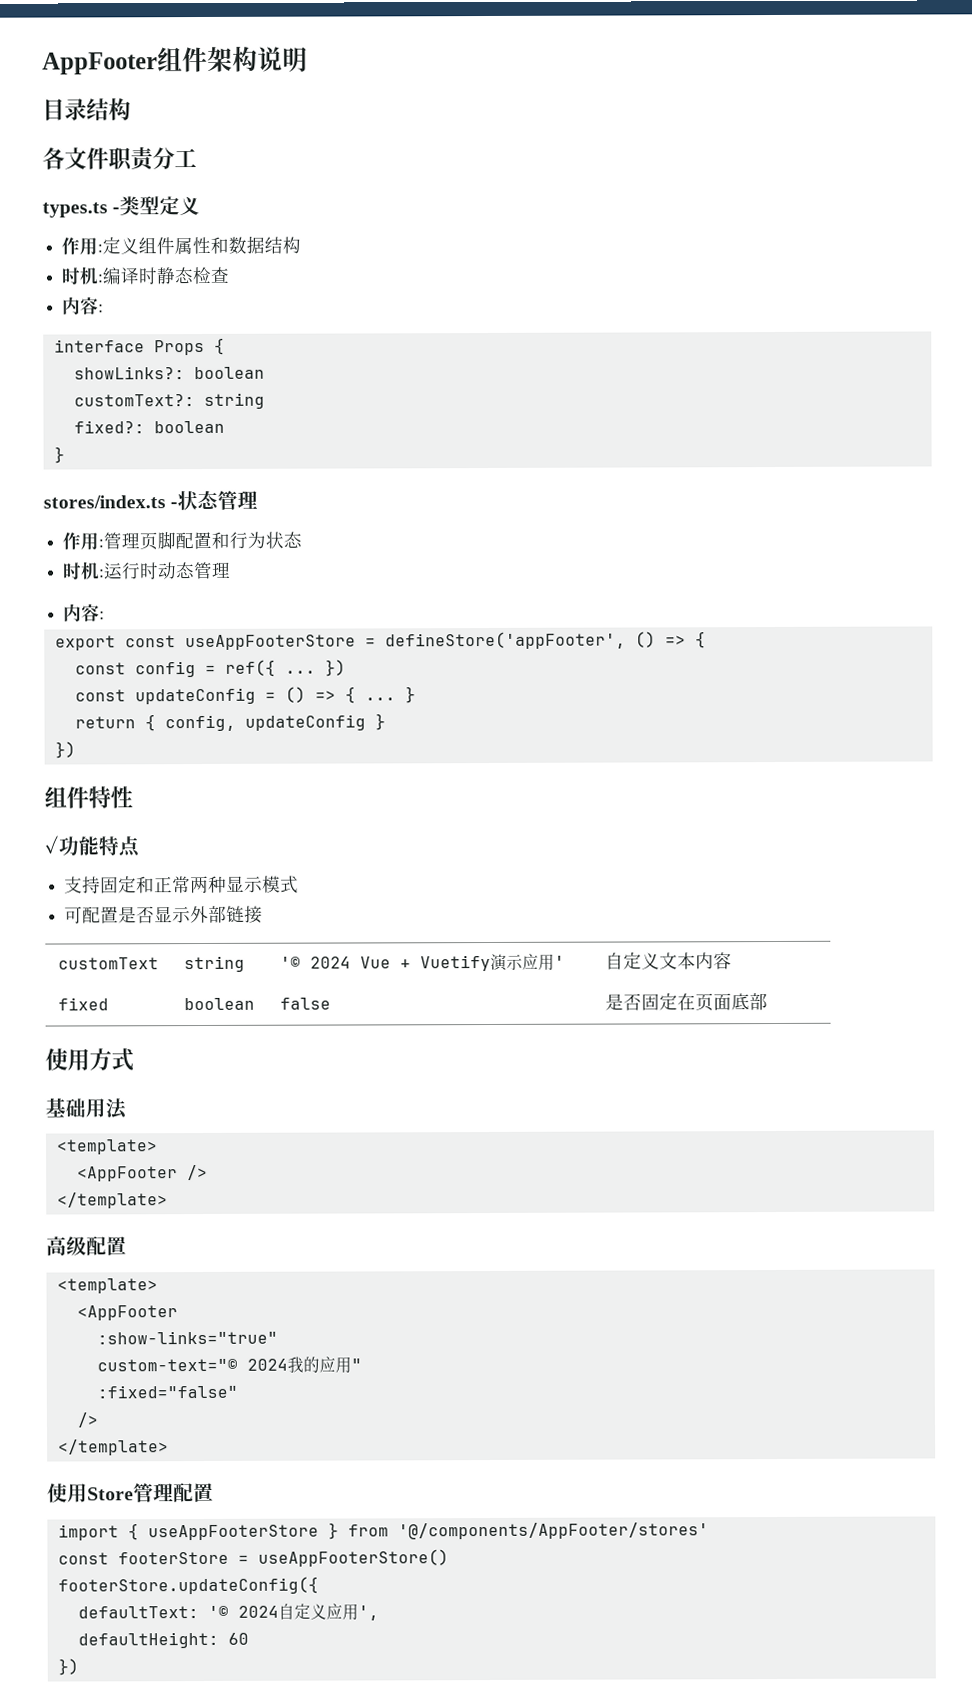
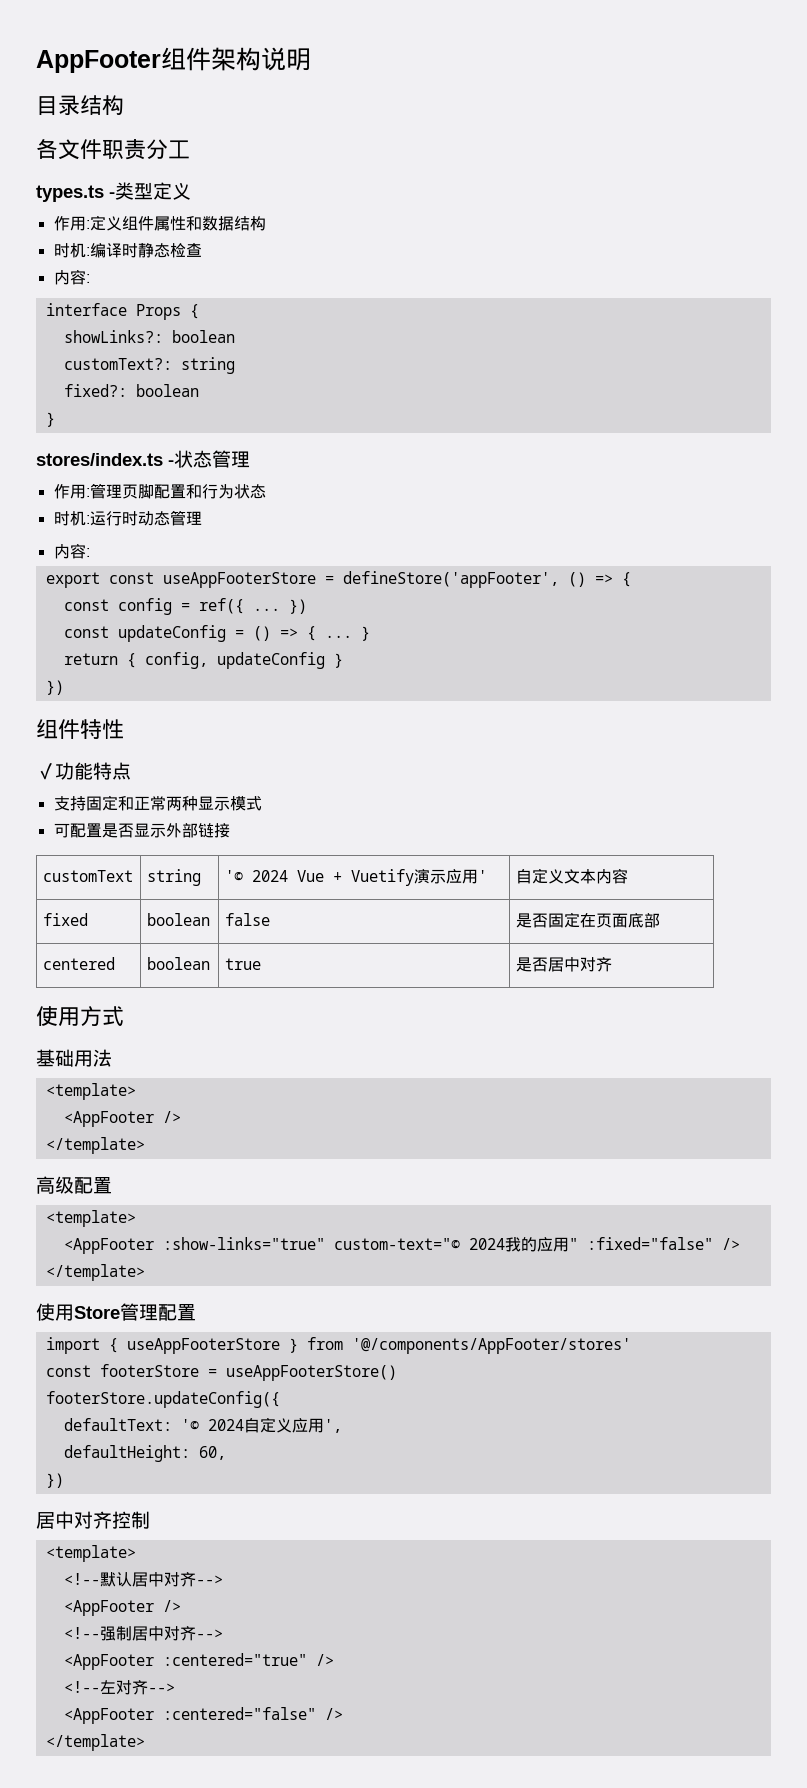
(768, 1002) none -> [42,957,115,970] [146,957,210,970] [224,958,261,970] [515,957,612,972] // centered | boolean | true | 是否居中对齐
(178, 1313) // -> (154, 1246) none
(278, 1337) // -> (325, 1243) none
(362, 1364) // -> (578, 1244) none
(238, 1391) // -> (713, 1243) none
[227,1632,249,1645] [57,1658,79,1676] 60 // }) -> [198,1446,226,1460] [45,1473,64,1488] [36,1511,150,1529] [45,1545,136,1562] [63,1572,223,1587] [63,1600,181,1616] [63,1626,223,1641] [63,1653,334,1670] [63,1680,175,1695] [63,1707,343,1724] [45,1734,145,1751] 60, // }) // 居中对齐控制 // <template> // <!--默认居中对齐--> // <AppFooter /> // <!--强制居中对齐--> // <AppFooter :centered="true" /> // <!--左对齐--> // <AppFooter :centered="false" /> // </template>

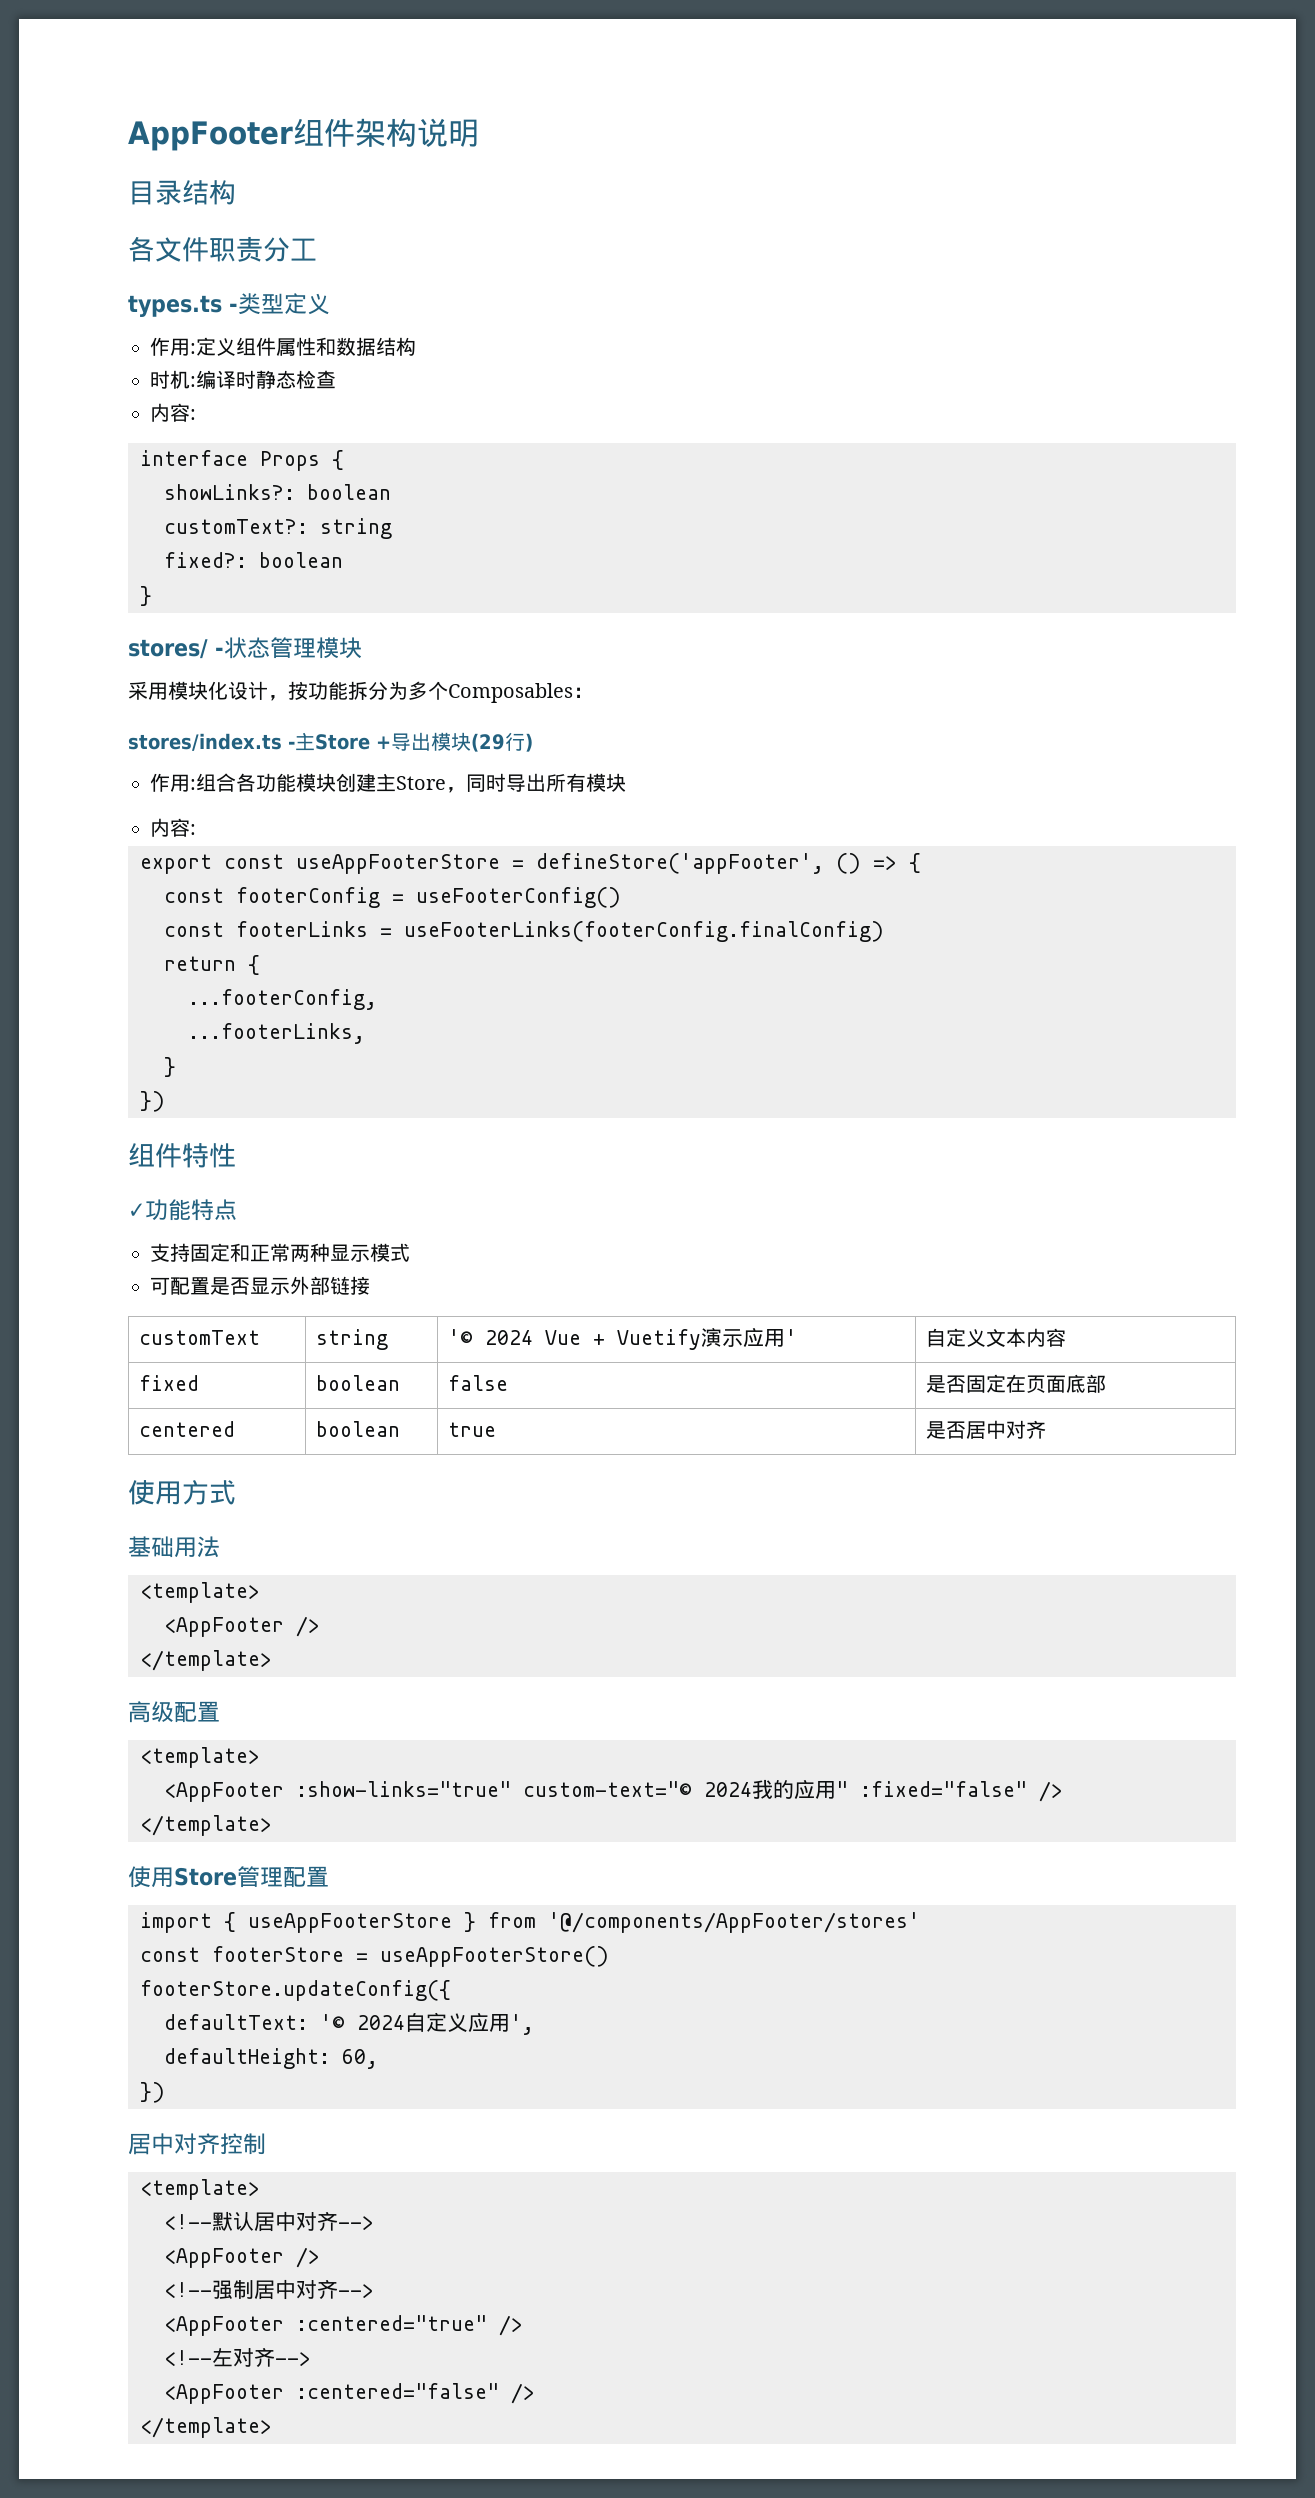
[36,453,163,466] stores/index.ts -> [128,639,208,659] stores/
[53,483,266,499] [53,510,202,526] // 作用:管理页脚配置和行为状态 // 时机:运行时动态管理 -> [316,637,362,659] [128,681,593,703] [128,732,533,752] [150,773,626,793] 模块 // 采用模块化设计，按功能拆分为多个Composables： // stores/index.ts -主Store +导出模块(29行) // 作用:组合各功能模块创建主Store，同时导出所有模块
[117,598,307,615] [63,625,370,642] config = ref({ ... }) // const updateConfig = () => { ... } -> [236,887,621,908] [164,921,884,942] footerConfig = useFooterConfig() // const footerLinks = useFooterLinks(footerConfig.finalConfig)
[144,652,325,669] config, updateConfig -> [188,989,377,1010] [188,1023,365,1044] // ...footerConfig, // ...footerLinks, //

